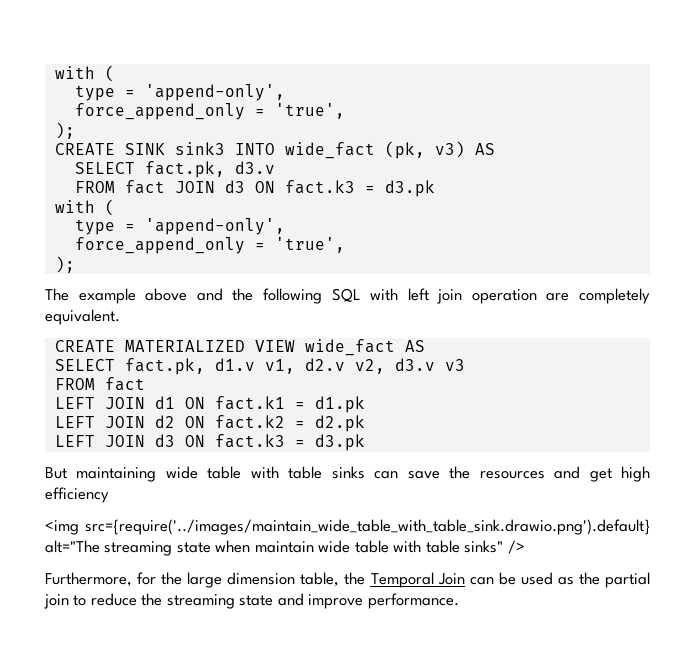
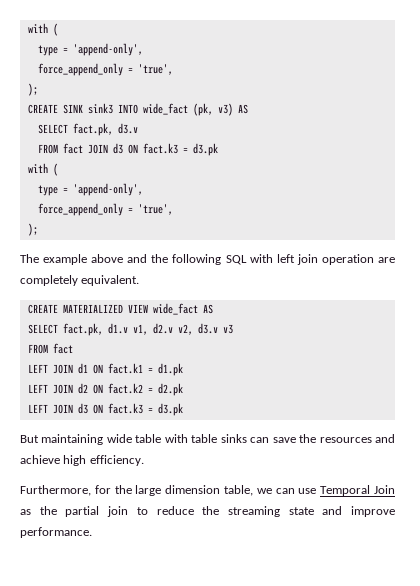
[589,466,650,482] [45,487,109,503] [45,519,650,535] [45,540,525,556] get high efficiency // <img src={require('../images/maintain_wide_table_with_table_sink.drawio.png').default} alt="The streaming state when maintain wide table with table sinks" /> -> [20,455,144,466] achieve high efficiency.
[344,572,553,588] the Temporal Join can be used -> [256,485,396,496] we can use Temporal Join

